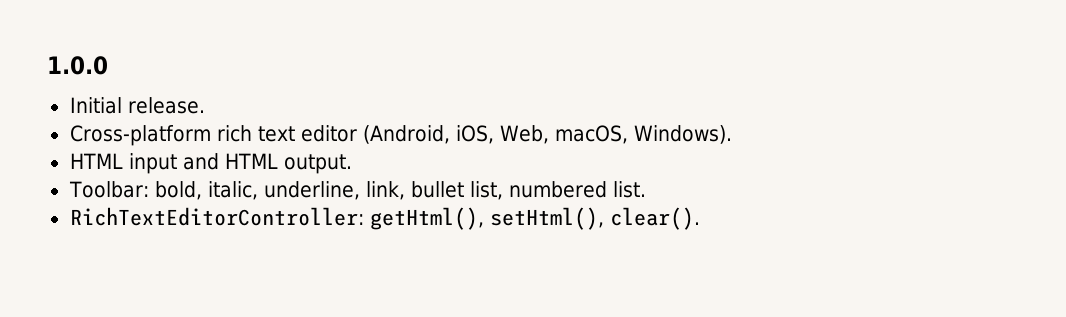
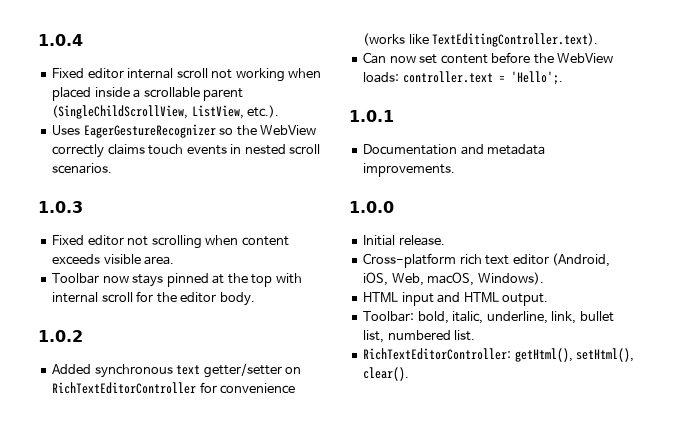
(47, 65) none -> [38,34,83,46] [52,68,322,82] [52,87,244,101] [52,105,280,119] [52,124,317,138] [52,144,321,158] [52,163,113,174] [38,201,83,213] [52,235,289,249] [52,254,175,265] [52,273,302,287] [52,291,255,306] [38,330,83,342] [52,363,302,378] [52,382,296,394] [363,33,599,47] [363,52,614,64] [363,71,563,85] [349,110,394,122] [363,144,546,155] [363,163,456,177] 1.0.4 // Fixed editor internal scroll not working when placed inside a scrollable parent (SingleChildScrollView, ListView, etc.). // Uses EagerGestureRecognizer so the WebView correctly claims touch events in nested scroll scenarios. // 1.0.3 // Fixed editor not scrolling when content exceeds visible area. // Toolbar now stays pinned at the top with internal scroll for the editor body. // 1.0.2 // Added synchronous text getter/setter on RichTextEditorController for convenience (works like TextEditingController.text). // Can now set content before the WebView loads: controller.text = 'Hello';. // 1.0.1 // Documentation and metadata improvements. //

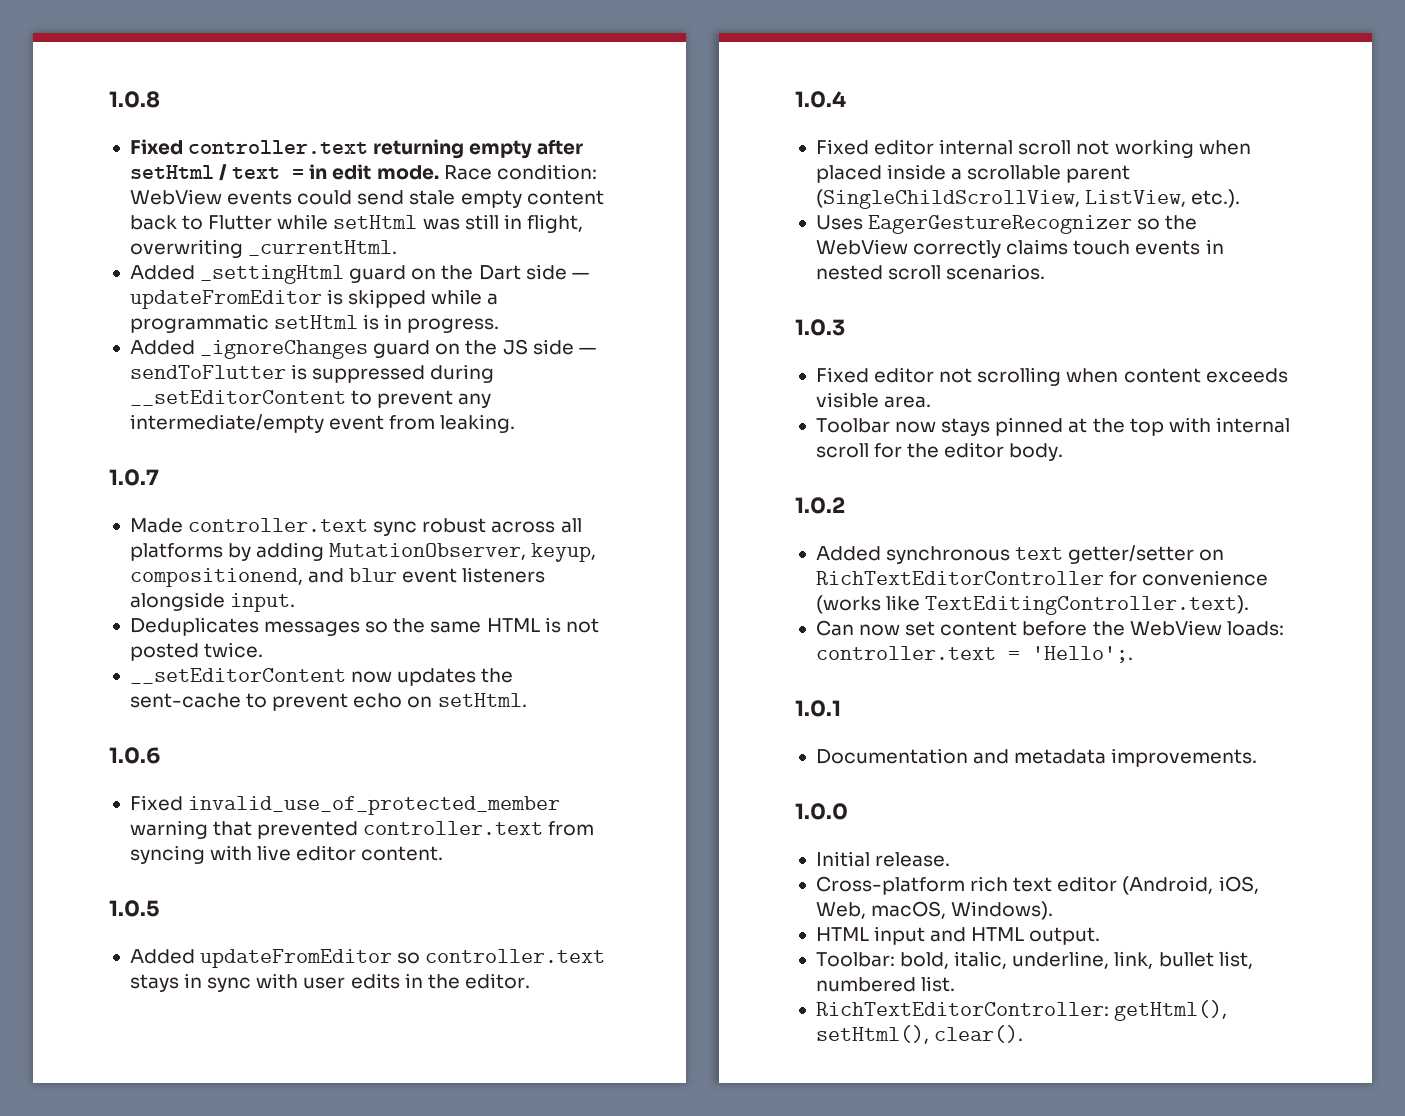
(38, 40) none -> [109,91,160,108] [129,139,584,159] [129,164,597,181] [129,189,604,208] [129,214,583,233] [129,239,398,258] [129,264,589,284] [129,289,499,309] [129,314,500,333] [129,339,596,359] [129,364,495,383] [129,390,492,408] [129,414,516,433] [109,469,159,486] [129,518,582,536] [129,542,597,562] [129,567,546,587] [129,592,296,612] [129,617,599,636] [129,642,264,661] [129,668,514,686] [129,693,527,711] [109,747,160,764] [129,795,561,815] [129,820,595,839] [129,845,444,864] [109,900,160,917] [129,949,606,968] [129,973,530,992] 1.0.8 // Fixed controller.text returning empty after setHtml / text = in edit mode. Race condition: WebView events could send stale empty content back to Flutter while setHtml was still in flight, overwriting _currentHtml. // Added _settingHtml guard on the Dart side — updateFromEditor is skipped while a programmatic setHtml is in progress. // Added _ignoreChanges guard on the JS side — sendToFlutter is suppressed during __setEditorContent to prevent any intermediate/empty event from leaking. // 1.0.7 // Made controller.text sync robust across all platforms by adding MutationObserver, keyup, compositionend, and blur event listeners alongside input. // Deduplicates messages so the same HTML is not posted twice. // __setEditorContent now updates the sent-cache to prevent echo on setHtml. // 1.0.6 // Fixed invalid_use_of_protected_member warning that prevented controller.text from syncing with live editor content. // 1.0.5 // Added updateFromEditor so controller.text stays in sync with user edits in the editor. //

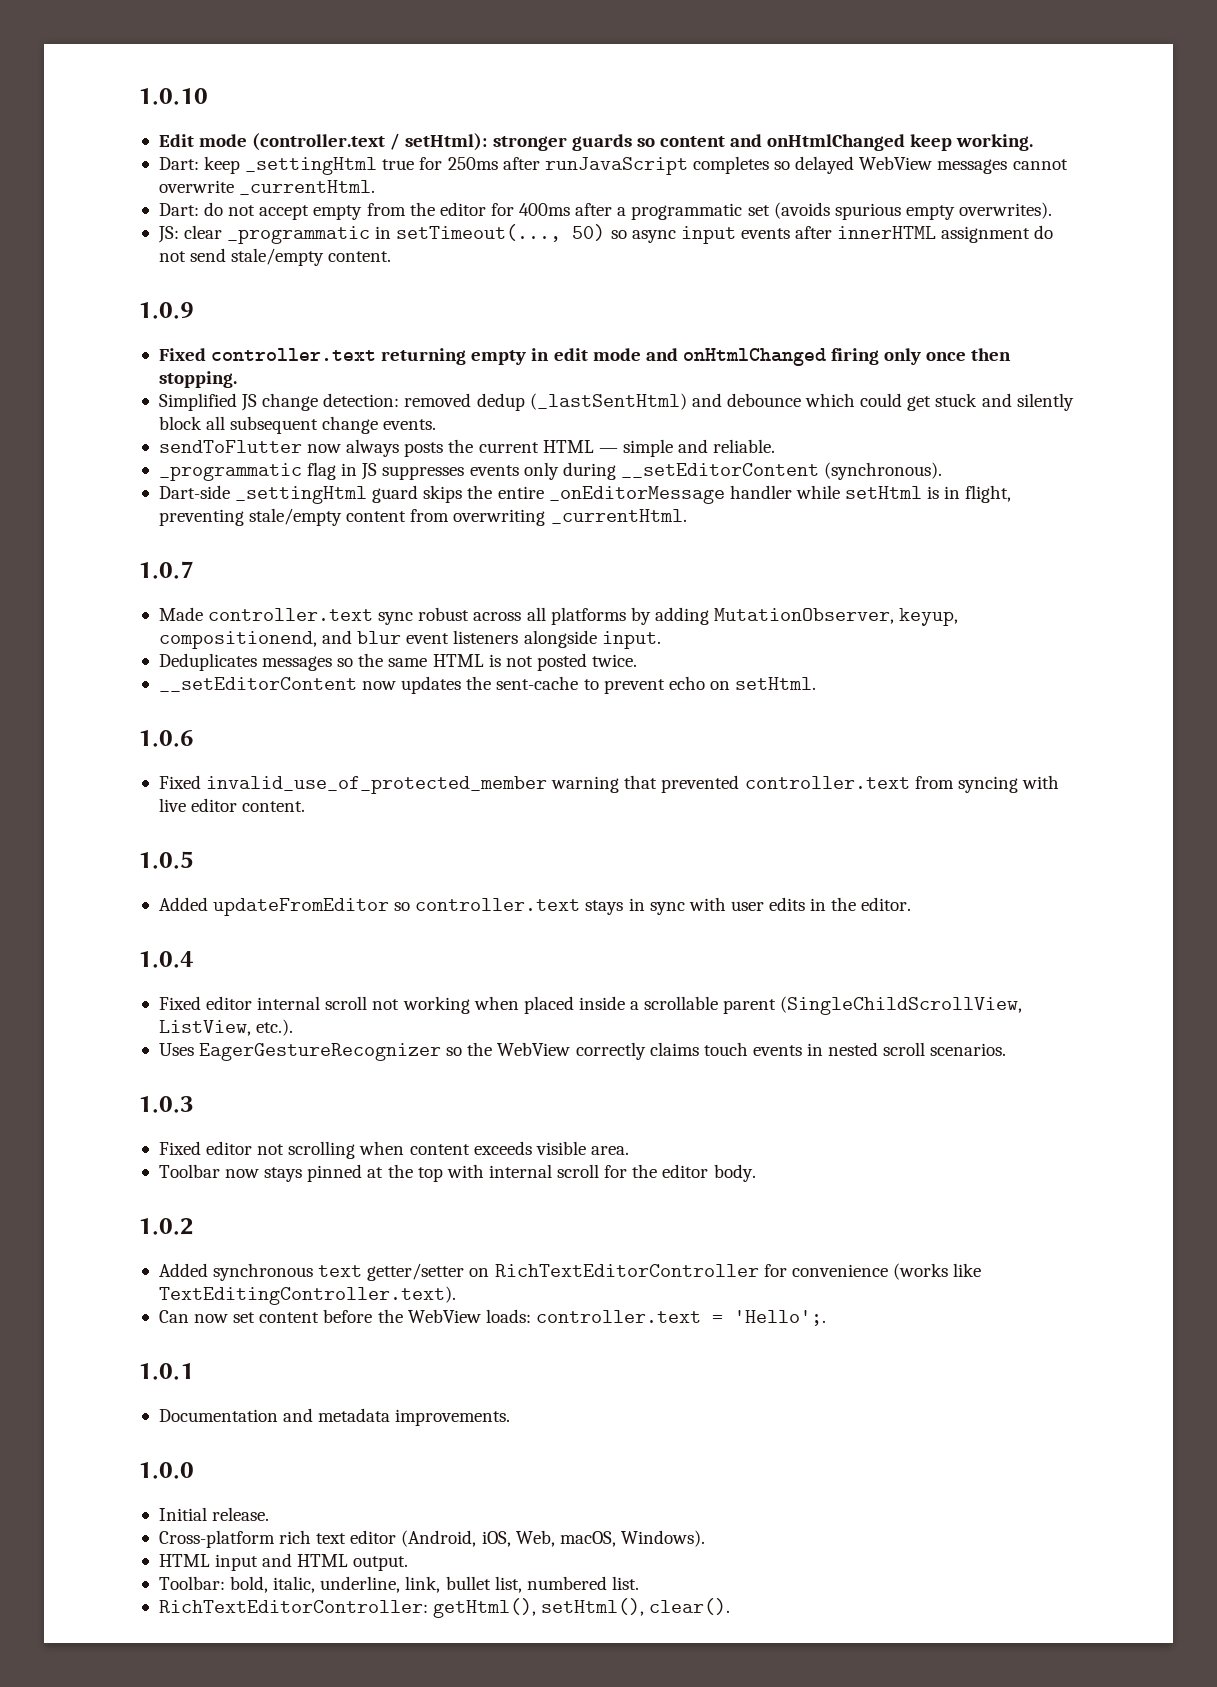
[109,91,160,108] [129,139,584,159] [129,164,597,181] [129,189,604,208] [129,214,583,233] [129,239,398,258] [129,264,589,284] [129,289,499,309] [129,314,500,333] [129,339,596,359] [129,364,495,383] [129,390,492,408] [129,414,516,433] 1.0.8 // Fixed controller.text returning empty after setHtml / text = in edit mode. Race condition: WebView events could send stale empty content back to Flutter while setHtml was still in flight, overwriting _currentHtml. // Added _settingHtml guard on the Dart side — updateFromEditor is skipped while a programmatic setHtml is in progress. // Added _ignoreChanges guard on the JS side — sendToFlutter is suppressed during __setEditorContent to prevent any intermediate/empty event from leaking. -> [138,88,208,105] [158,133,1034,151] [158,156,1068,175] [158,180,376,195] [158,202,1053,220] [157,224,1054,244] [158,248,392,266] [138,302,194,319] [158,348,1012,366] [158,371,237,388] [158,393,1074,411] [158,416,437,434] [158,439,776,457] [158,462,943,481] [158,485,1012,504] [158,508,687,526] 1.0.10 // Edit mode (controller.text / setHtml): stronger guards so content and onHtmlChanged keep working. // Dart: keep _settingHtml true for 250ms after runJavaScript completes so delayed WebView messages cannot overwrite _currentHtml. // Dart: do not accept empty from the editor for 400ms after a programmatic set (avoids spurious empty overwrites). // JS: clear _programmatic in setTimeout(..., 50) so async input events after innerHTML assignment do not send stale/empty content. // 1.0.9 // Fixed controller.text returning empty in edit mode and onHtmlChanged firing only once then stopping. // Simplified JS change detection: removed dedup (_lastSentHtml) and debounce which could get stuck and silently block all subsequent change events. // sendToFlutter now always posts the current HTML — simple and reliable. // _programmatic flag in JS suppresses events only during __setEditorContent (synchronous). // Dart-side _settingHtml guard skips the entire _onEditorMessage handler while setHtml is in flight, preventing stale/empty content from overwriting _currentHtml.

